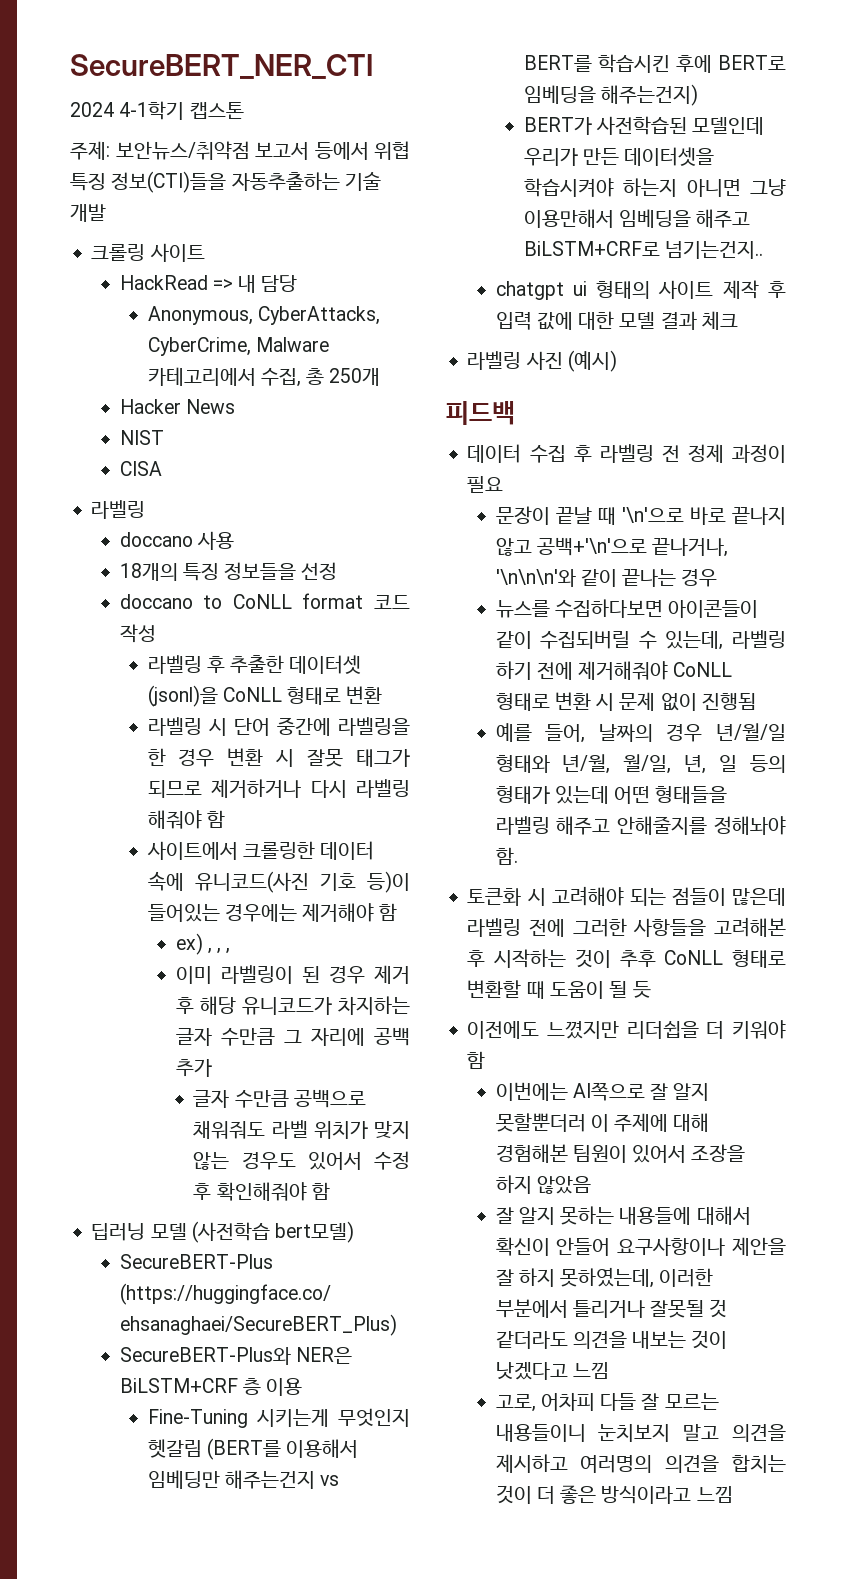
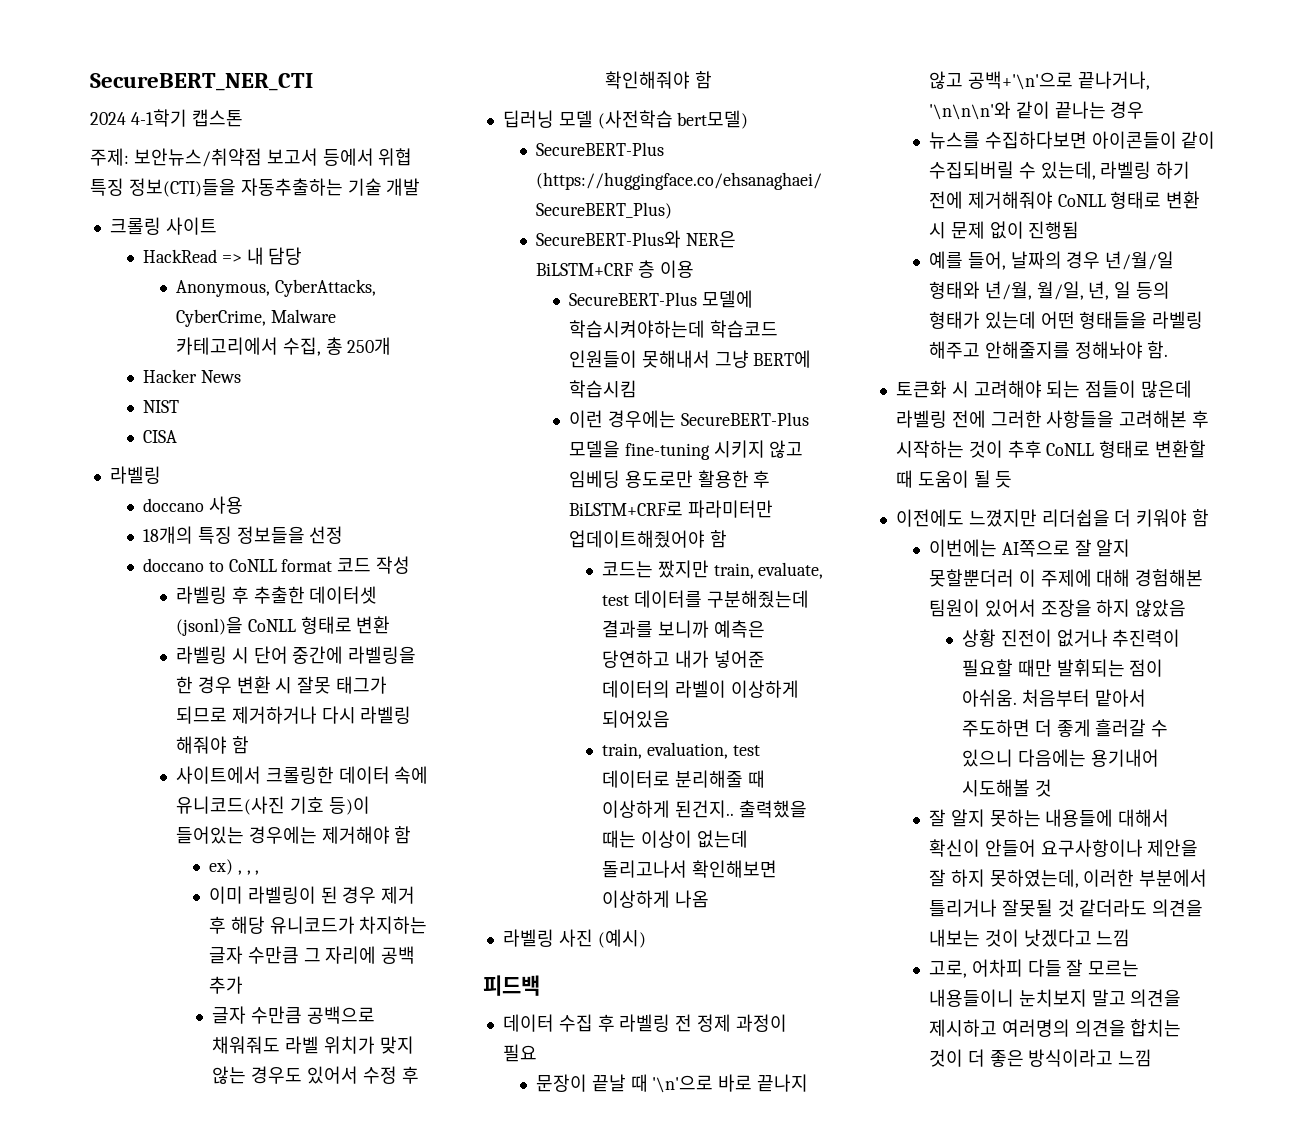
[147,1408,410,1428] [147,1438,359,1460] [147,1470,340,1489] [523,54,786,73] [523,84,698,106] [523,116,765,135] [523,147,715,166] [523,178,786,197] [523,209,751,228] [523,241,763,259] [495,280,786,300] [495,311,738,330] Fine-Tuning 시키는게 무엇인지 헷갈림 (BERT를 이용해서 임베딩만 해주는건지 vs BERT를 학습시킨 후에 BERT로 임베딩을 해주는건지) // BERT가 사전학습된 모델인데 우리가 만든 데이터셋을 학습시켜야 하는지 아니면 그냥 이용만해서 임베딩을 해주고 BiLSTM+CRF로 넘기는건지.. // chatgpt ui 형태의 사이트 제작 후 입력 값에 대한 모델 결과 체크 -> [568,290,753,308] [568,320,778,338] [568,350,812,368] [568,380,637,398] [568,410,809,428] [568,440,804,460] [568,470,771,488] [568,500,773,518] [568,530,727,548] [601,560,824,579] [601,590,809,608] [601,620,765,638] [601,650,765,668] [601,680,799,698] [601,710,670,728] [601,742,760,759] [601,770,765,788] [601,800,807,818] [601,830,748,848] [601,860,777,878] [601,890,709,908] SecureBERT-Plus 모델에 학습시켜야하는데 학습코드 인원들이 못해내서 그냥 BERT에 학습시킴 // 이런 경우에는 SecureBERT-Plus 모델을 fine-tuning 시키지 않고 임베딩 용도로만 활용한 후 BiLSTM+CRF로 파라미터만 업데이트해줬어야 함 // 코드는 짰지만 train, evaluate, test 데이터를 구분해줬는데 결과를 보니까 예측은 당연하고 내가 넣어준 데이터의 라벨이 이상하게 되어있음 // train, evaluation, test 데이터로 분리해줄 때 이상하게 된건지.. 출력했을 때는 이상이 없는데 돌리고나서 확인해보면 이상하게 나옴
(591, 1185) none -> [961,629,1181,647] [961,659,1164,677] [961,689,1146,707] [961,719,1169,737] [961,749,1159,767] [961,779,1052,797] // 상황 진전이 없거나 추진력이 필요할 때만 발휘되는 점이 아쉬움. 처음부터 맡아서 주도하면 더 좋게 흘러갈 수 있으니 다음에는 용기내어 시도해볼 것

